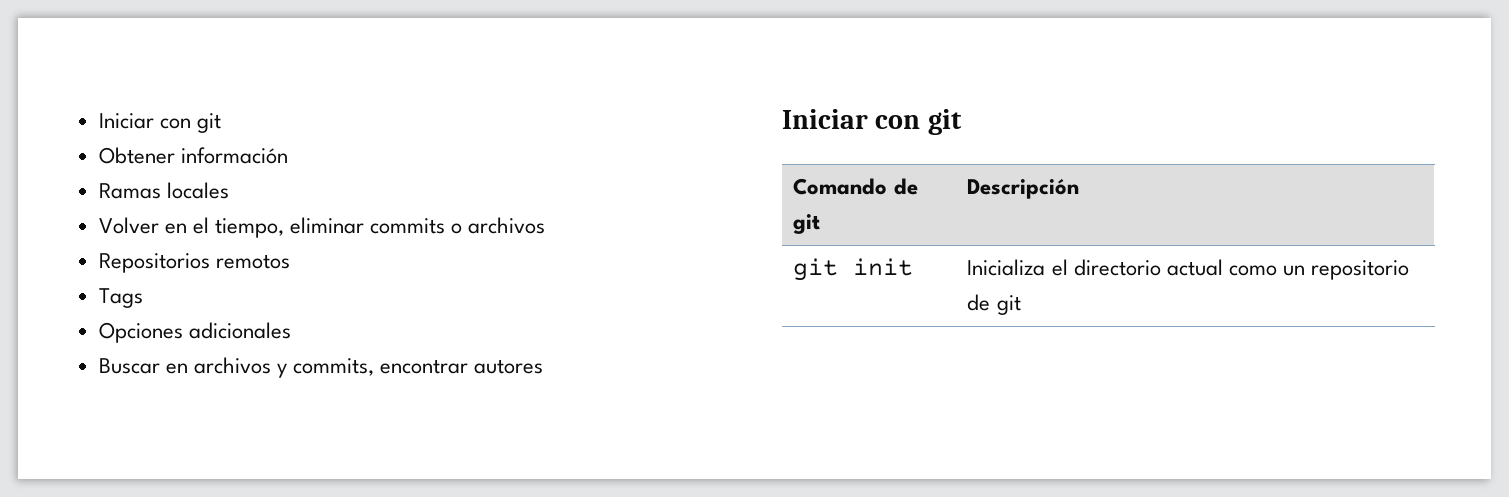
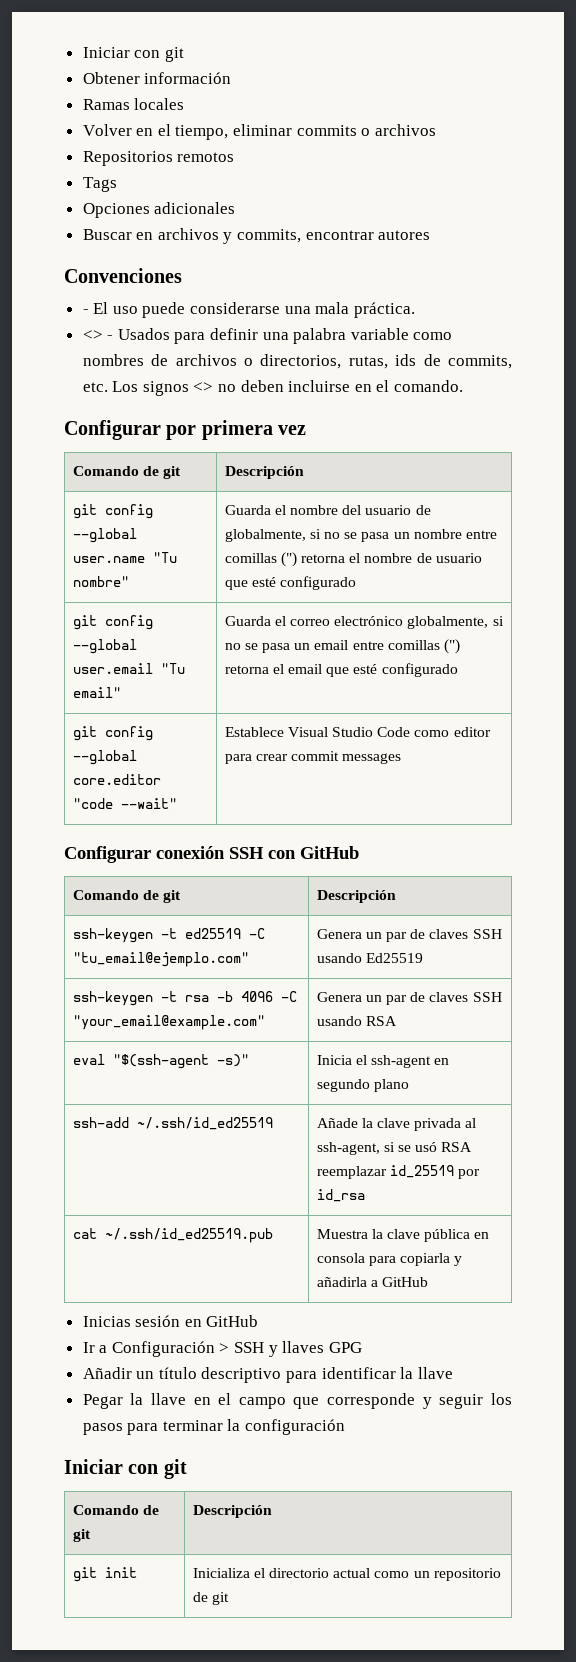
(544, 366) none -> [64,268,182,283] [82,302,415,318] [82,328,453,344] [82,354,512,369] [82,380,464,396] [64,420,307,440] [72,466,182,479] [224,466,304,479] [72,504,153,519] [72,528,137,543] [72,552,177,563] [72,576,129,587] [224,505,431,515] [224,529,497,542] [224,552,482,567] [224,576,357,590] [72,615,153,630] [72,639,137,654] [72,663,185,674] [72,687,121,698] [224,616,504,629] [224,639,460,654] [224,663,458,677] [72,726,153,741] [72,750,137,765] [72,774,161,785] [72,798,177,809] [224,727,491,737] [224,751,402,764] [64,846,359,863] [72,890,182,903] [316,890,396,903] [72,928,265,943] [72,952,249,967] [316,929,502,942] [316,953,423,963] [72,991,297,1006] [72,1015,265,1030] [316,992,502,1005] [316,1016,397,1026] [72,1054,249,1069] [316,1055,450,1068] [316,1079,409,1092] [72,1117,273,1130] [316,1118,477,1131] [316,1142,473,1155] [316,1165,481,1179] [316,1189,365,1202] [72,1228,273,1243] [316,1229,490,1242] [316,1253,463,1266] [316,1277,429,1287] [82,1315,259,1327] [82,1341,362,1357] [82,1367,453,1383] [82,1393,512,1409] [82,1419,346,1435] // Convenciones // - El uso puede considerarse una mala práctica. // <> - Usados para definir una palabra variable como nombres de archivos o directorios, rutas, ids de commits, etc. Los signos <> no deben incluirse en el comando. // Configurar por primera vez // Comando de git | Descripción // git config --global user.name "Tu nombre" | Guarda el nombre del usuario de globalmente, si no se pasa un nombre entre comillas (") retorna el nombre de usuario que esté configurado // git config --global user.email "Tu email" | Guarda el correo electrónico globalmente, si no se pasa un email entre comillas (") retorna el email que esté configurado // git config --global core.editor "code --wait" | Establece Visual Studio Code como editor para crear commit messages // Configurar conexión SSH con GitHub // Comando de git | Descripción // ssh-keygen -t ed25519 -C "tu_email@ejemplo.com" | Genera un par de claves SSH usando Ed25519 // ssh-keygen -t rsa -b 4096 -C "your_email@example.com" | Genera un par de claves SSH usando RSA // eval "$(ssh-agent -s)" | Inicia el ssh-agent en segundo plano // ssh-add ~/.ssh/id_ed25519 | Añade la clave privada al ssh-agent, si se usó RSA reemplazar id_25519 por id_rsa // cat ~/.ssh/id_ed25519.pub | Muestra la clave pública en consola para copiarla y añadirla a GitHub // Inicias sesión en GitHub // Ir a Configuración > SSH y llaves GPG // Añadir un título descriptivo para identificar la llave // Pegar la llave en el campo que corresponde y seguir los pasos para terminar la configuración

